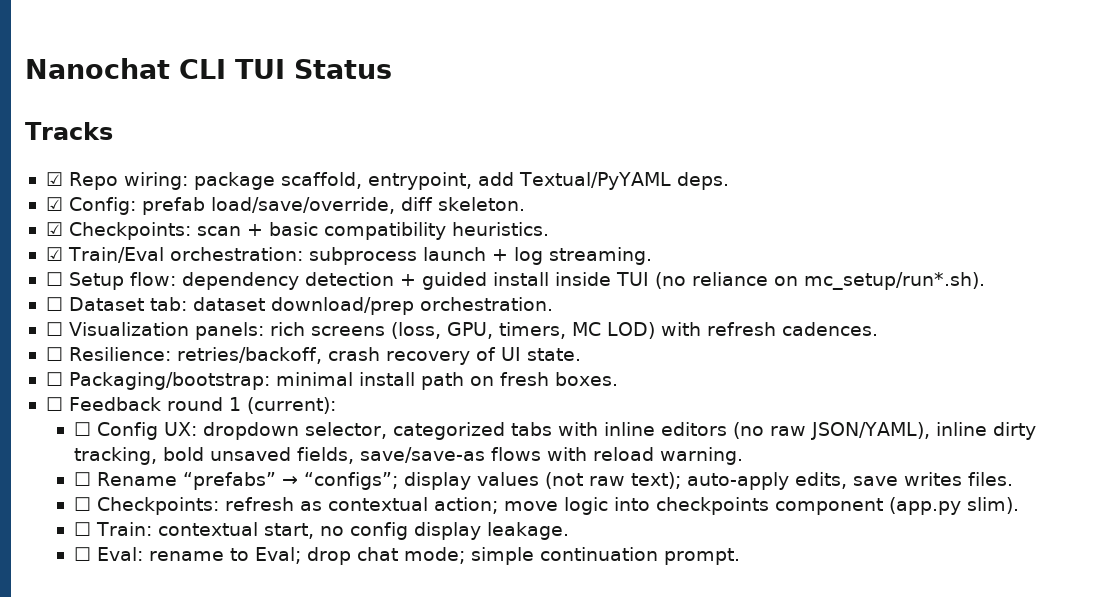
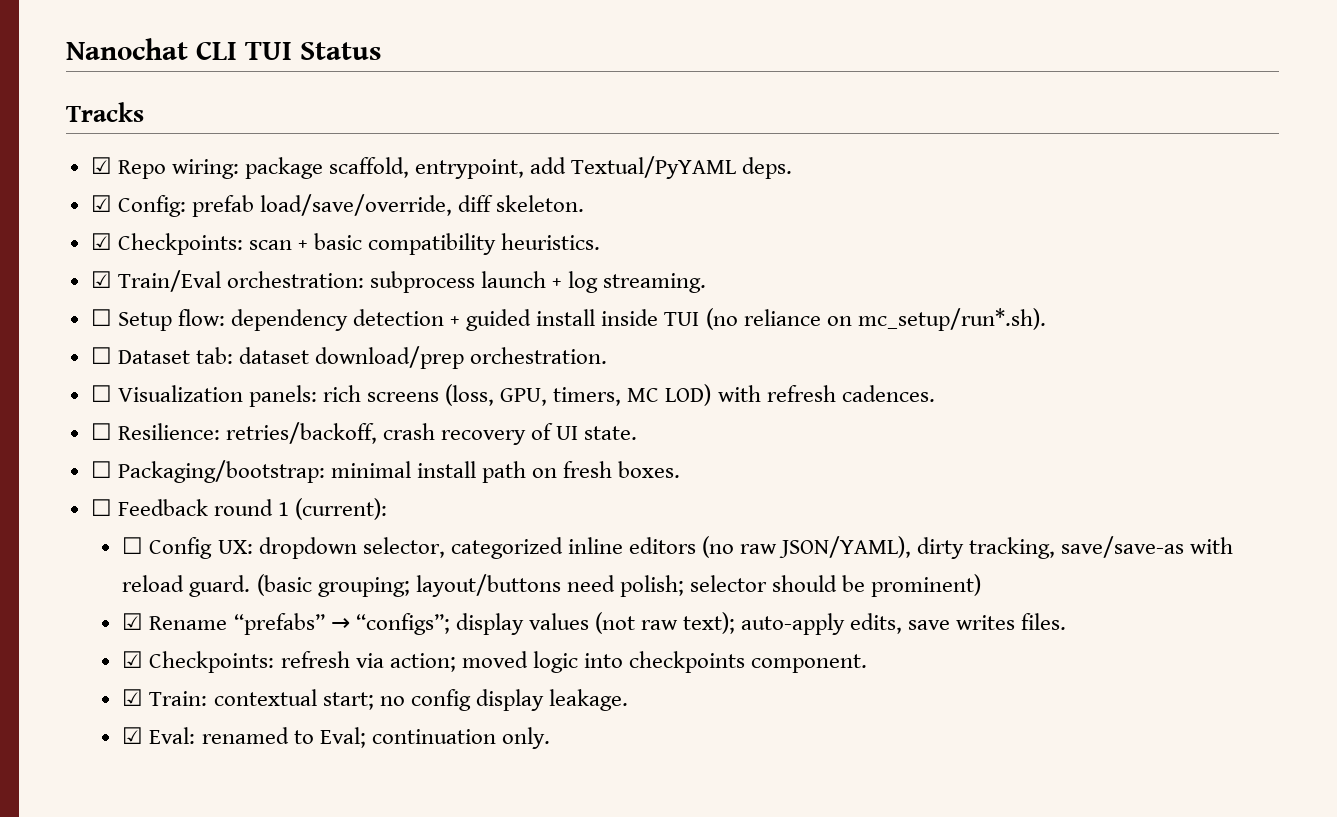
[511,422,599,436] tabs with -> (563, 548) none
[936,422,988,436] inline -> (912, 547) none
[163,447,744,465] [74,472,92,486] bold unsaved fields, save/save-as flows with reload warning. // ☐ -> [1061,536,1234,558] [122,574,982,597] [122,613,144,630] save/save-as with reload guard. (basic grouping; layout/buttons need polish; selector should be prominent) // ☑
[74,497,92,511] ☐ -> [122,651,144,668] ☑
[300,497,1020,515] [74,522,92,536] as contextual action; move logic into checkpoints component (app.py slim). // ☐ -> [355,651,868,673] [122,689,144,706] via action; moved logic into checkpoints component. // ☑
[264,523,315,539] start, -> [322,692,374,710] start;
[74,547,741,565] ☐ Eval: rename to Eval; drop chat mode; simple continuation prompt. -> [122,727,550,749] ☑ Eval: renamed to Eval; continuation only.

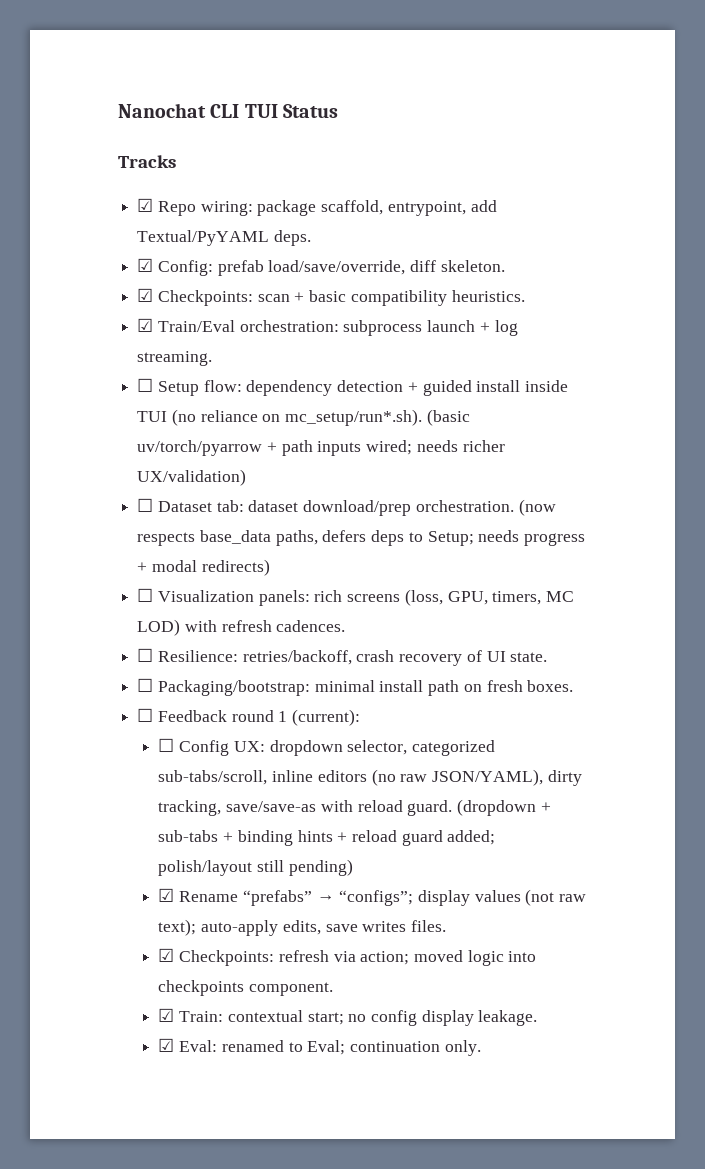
(1046, 319) none -> [426,409,470,426] [137,440,505,456] [137,469,247,486] (basic uv/torch/pyarrow + path inputs wired; needs richer UX/validation)
(608, 355) none -> [518,499,556,516] [137,530,586,546] [137,559,270,576] (now respects base_data paths, defers deps to Setup; needs progress + modal redirects)
(563, 548) none -> [158,770,268,785] sub-tabs/scroll,
[256,574,982,597] (basic grouping; layout/buttons need polish; selector should be prominent) -> [456,799,551,816] [158,830,496,846] [158,859,353,876] (dropdown + sub-tabs + binding hints + reload guard added; polish/layout still pending)

